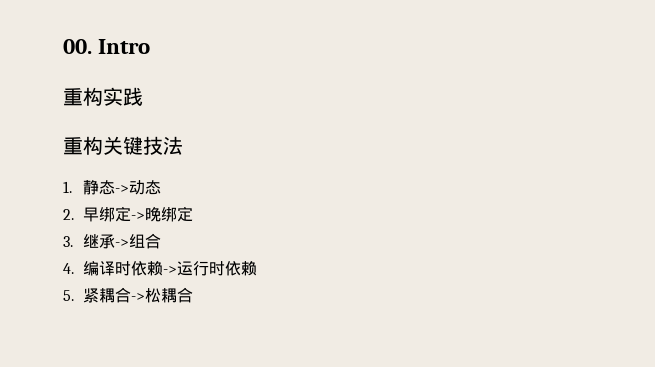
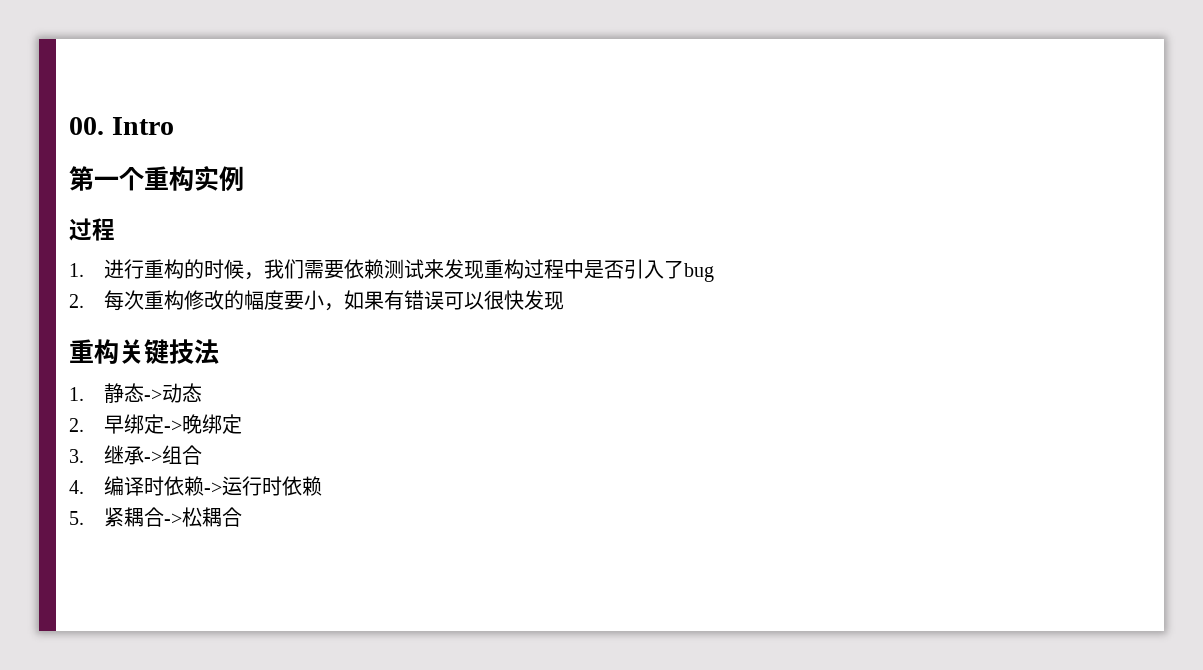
[63,87,143,106] 重构实践 -> [69,166,244,191] [69,218,115,241] [69,259,715,282] [69,290,565,311] 第一个重构实例 // 过程 // 1.进行重构的时候，我们需要依赖测试来发现重构过程中是否引入了bug // 2.每次重构修改的幅度要小，如果有错误可以很快发现

